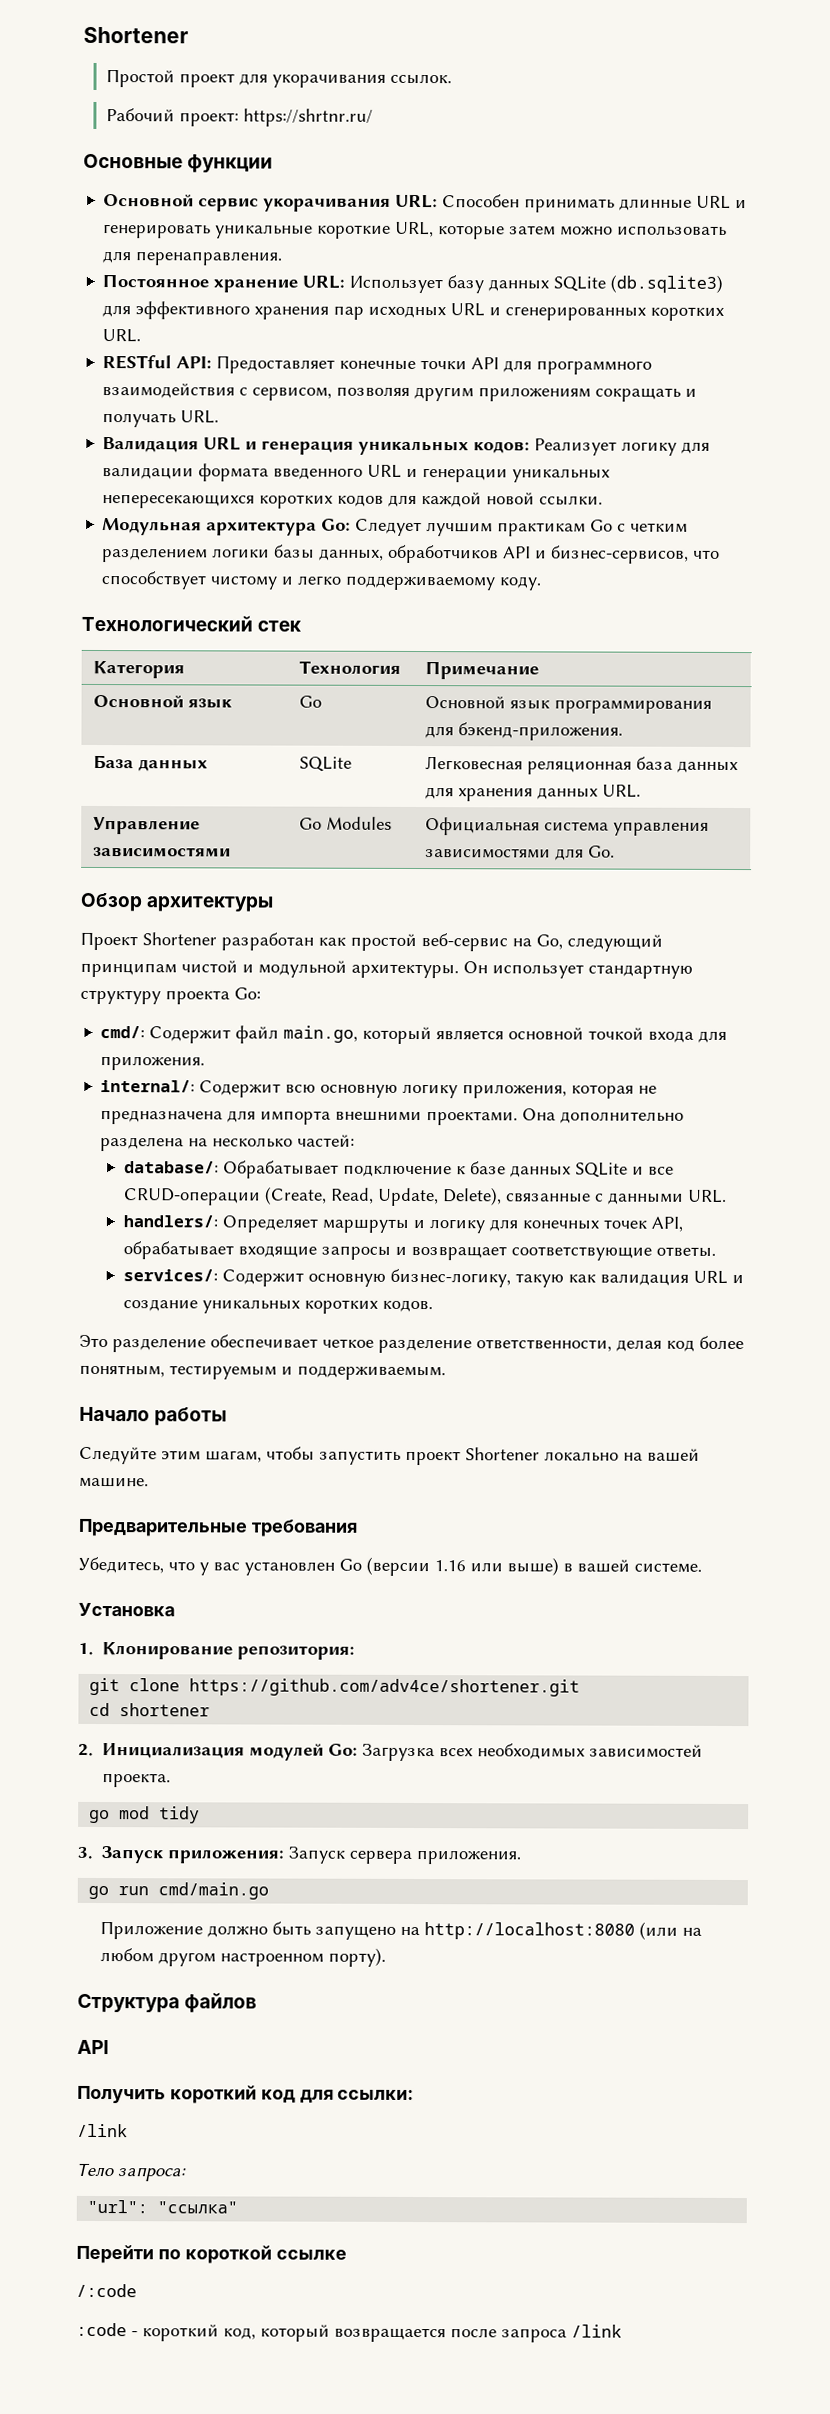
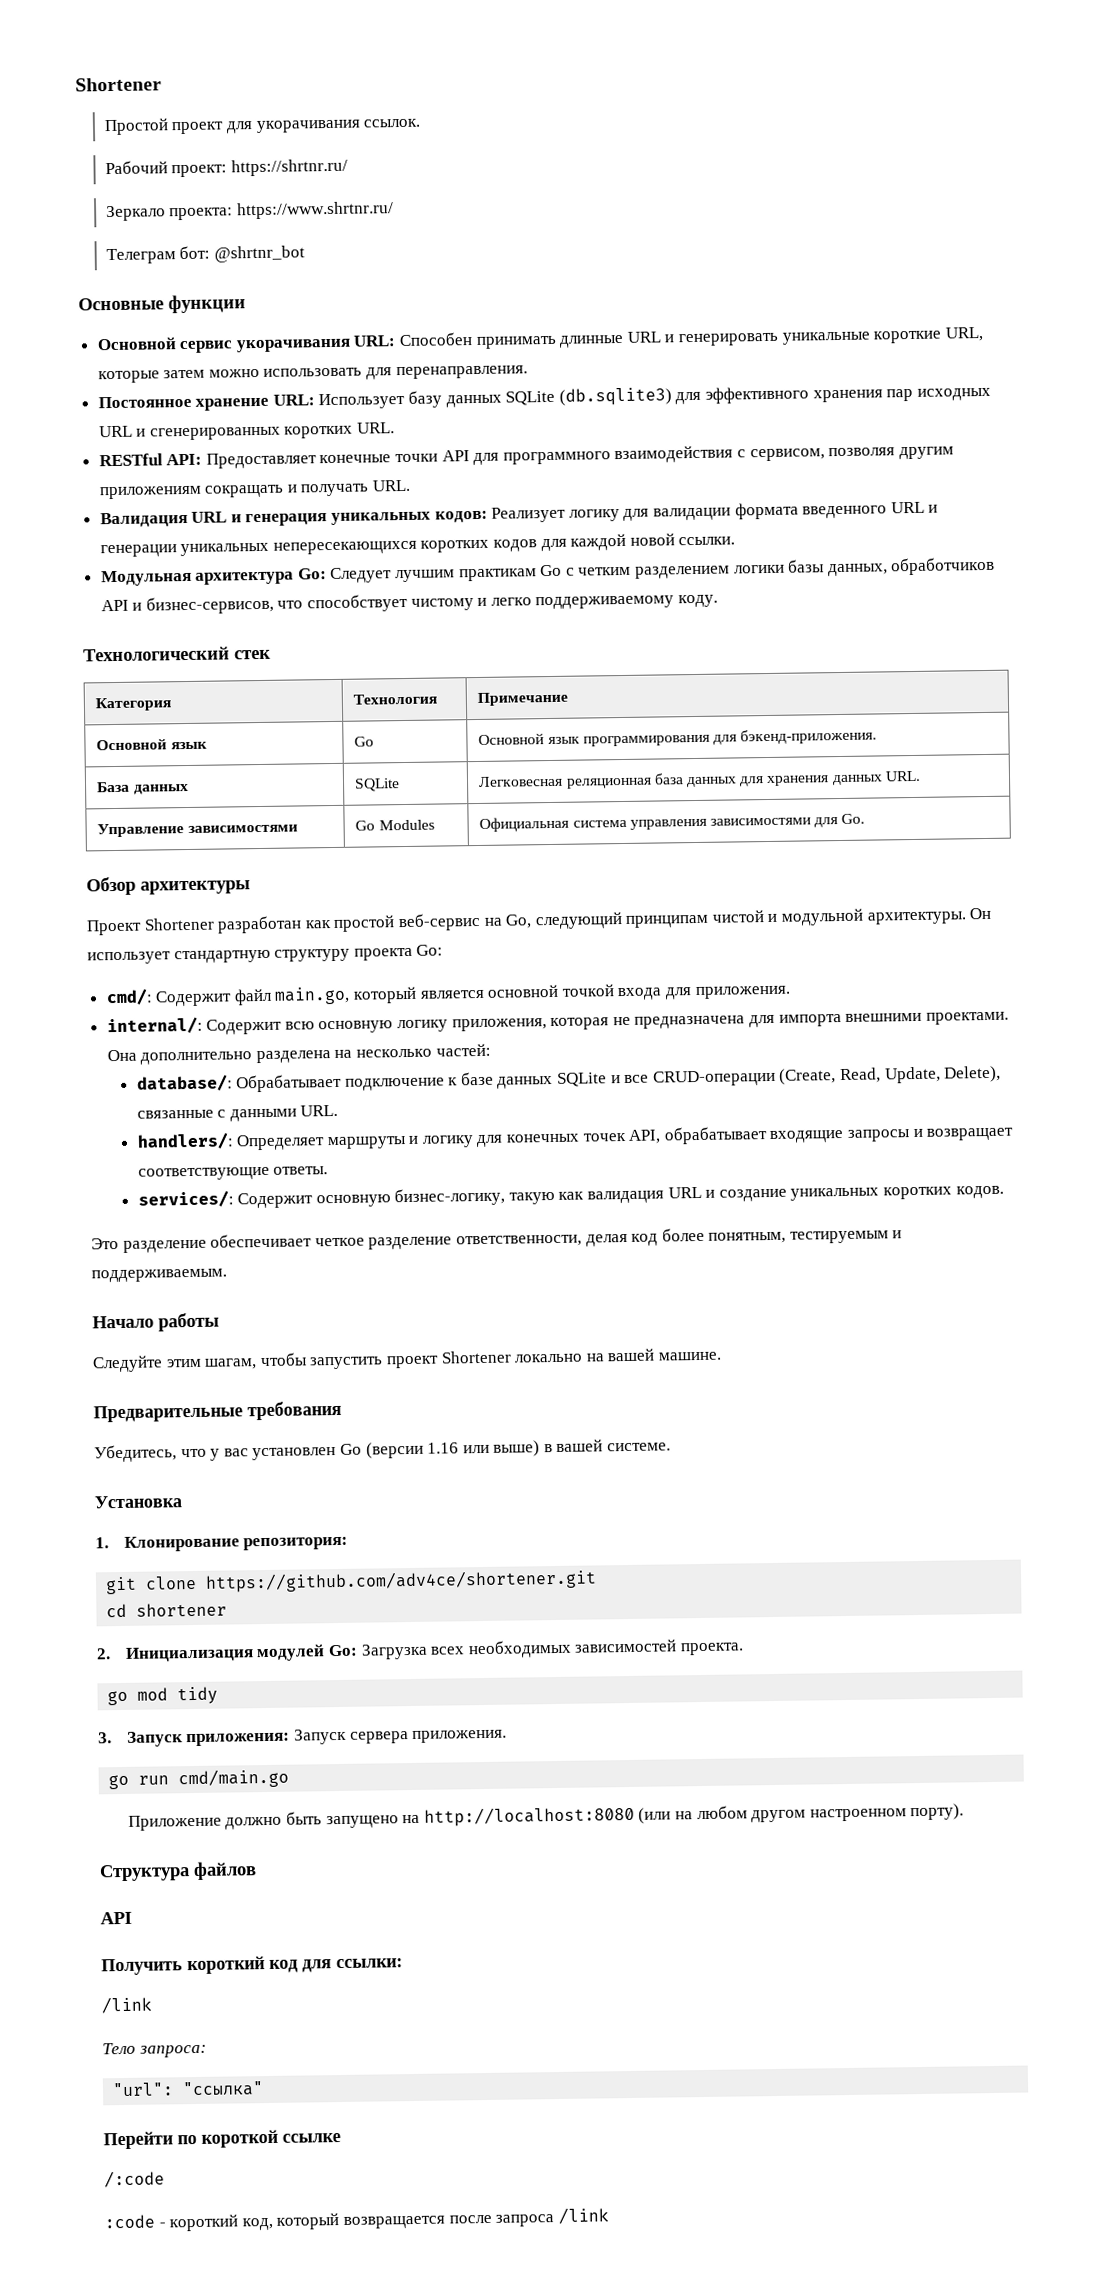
(374, 117) none -> [105,201,394,222] [105,245,305,265] // Зеркало проекта: https://www.shrtnr.ru/ // Телеграм бот: @shrtnr_bot

